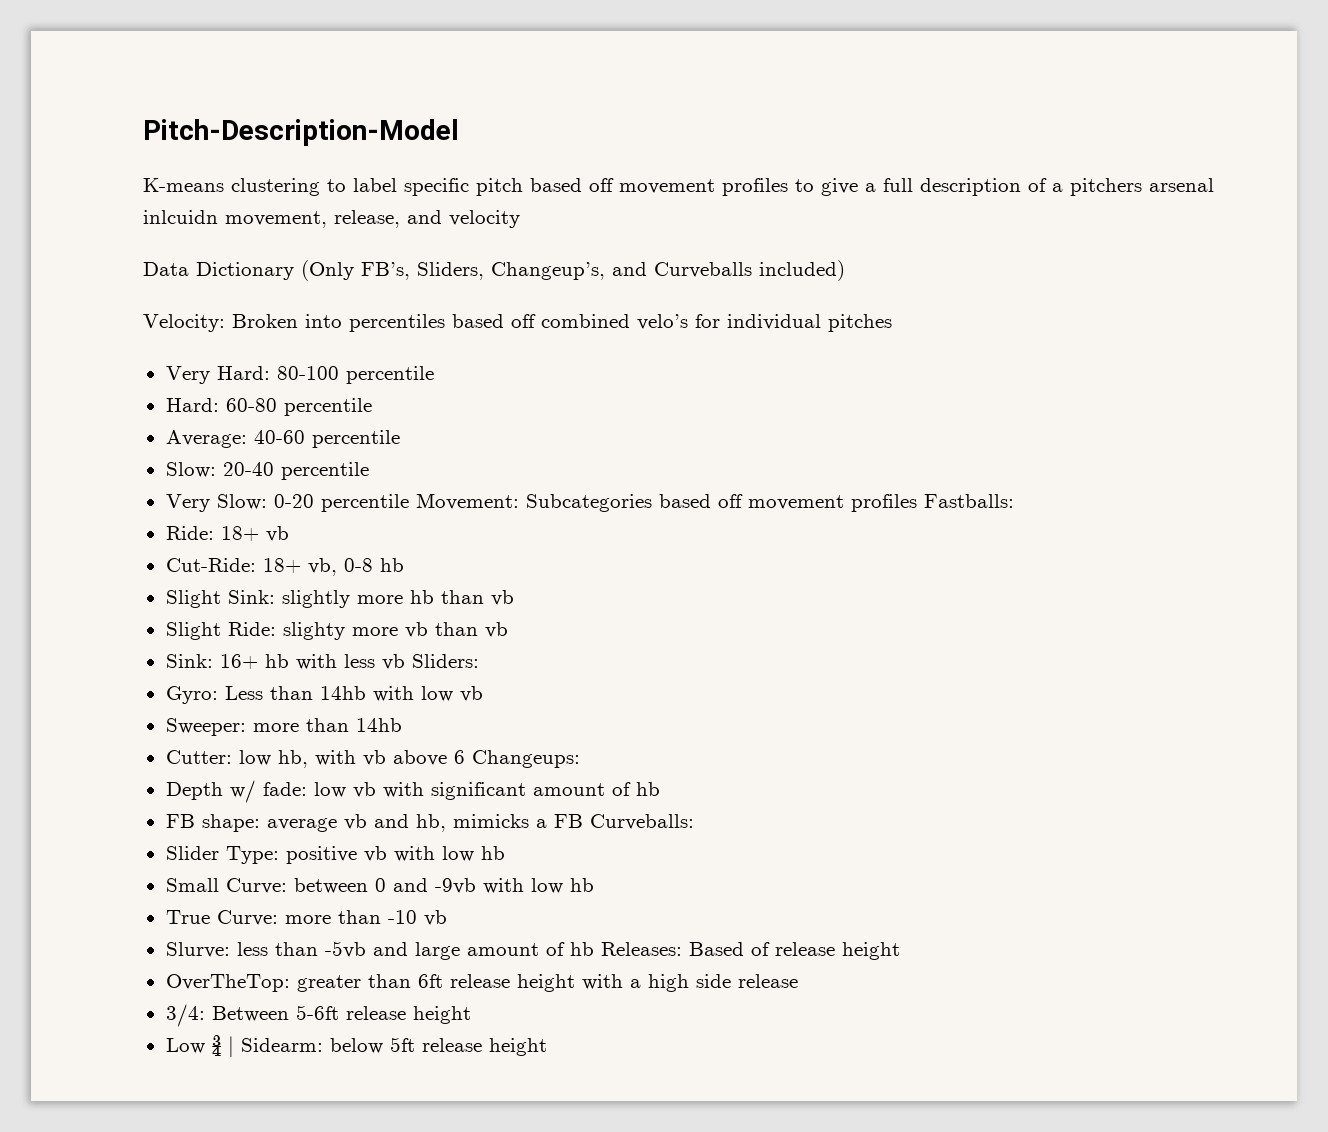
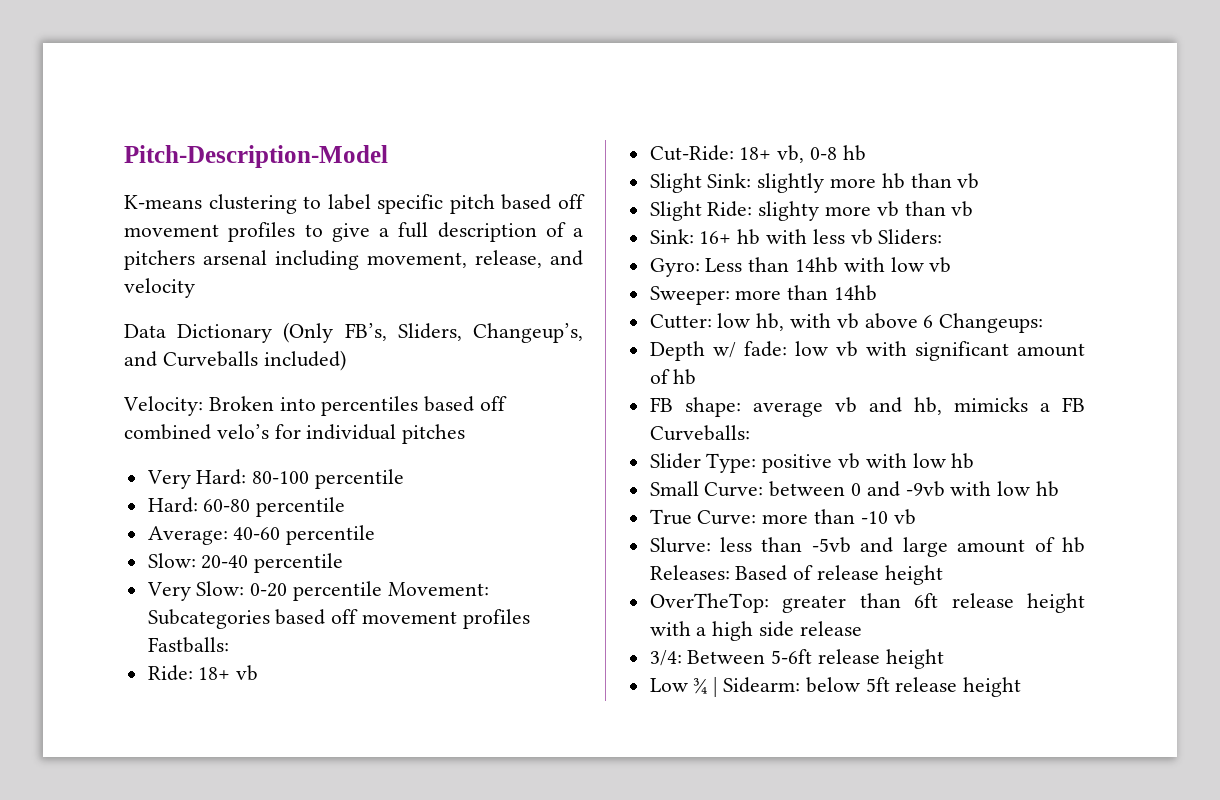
[143,210,218,224] inlcuidn -> [275,250,359,270] including

